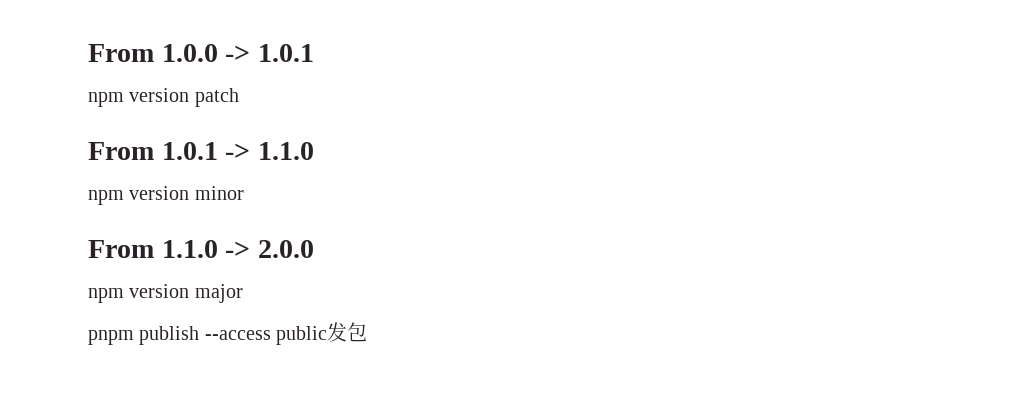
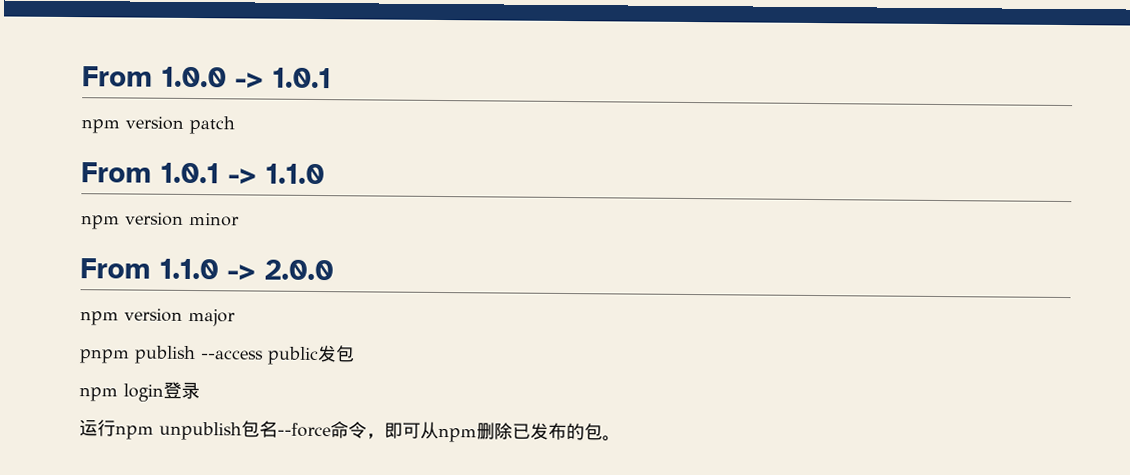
(368, 332) none -> [79,381,200,402] [79,419,621,443] // npm login登录 // 运行npm unpublish包名--force命令，即可从npm删除已发布的包。

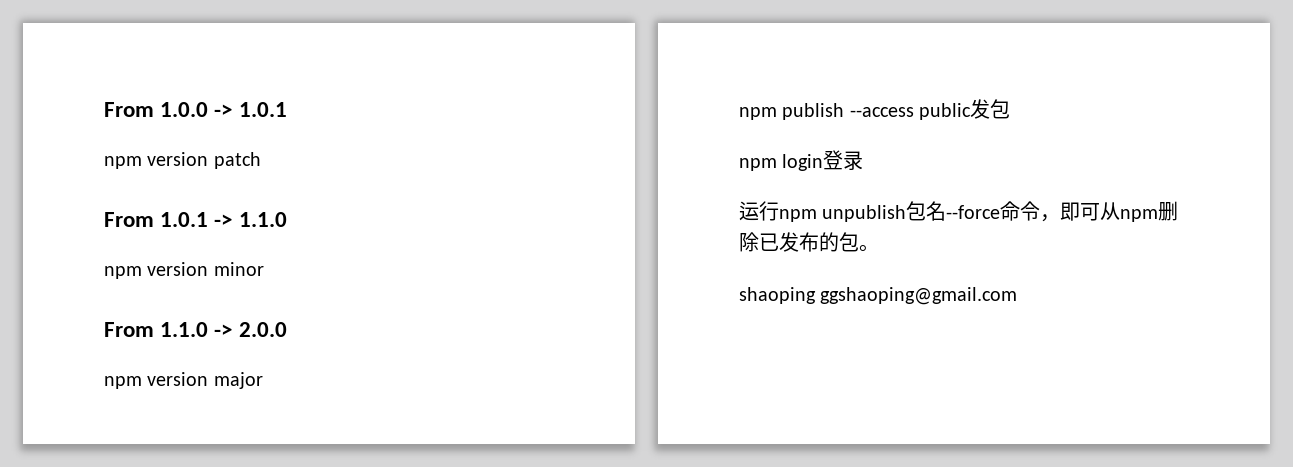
[79,349,130,364] pnpm -> [739,107,777,120] npm
(621, 438) none -> [739,287,1018,305] // shaoping ggshaoping@gmail.com

